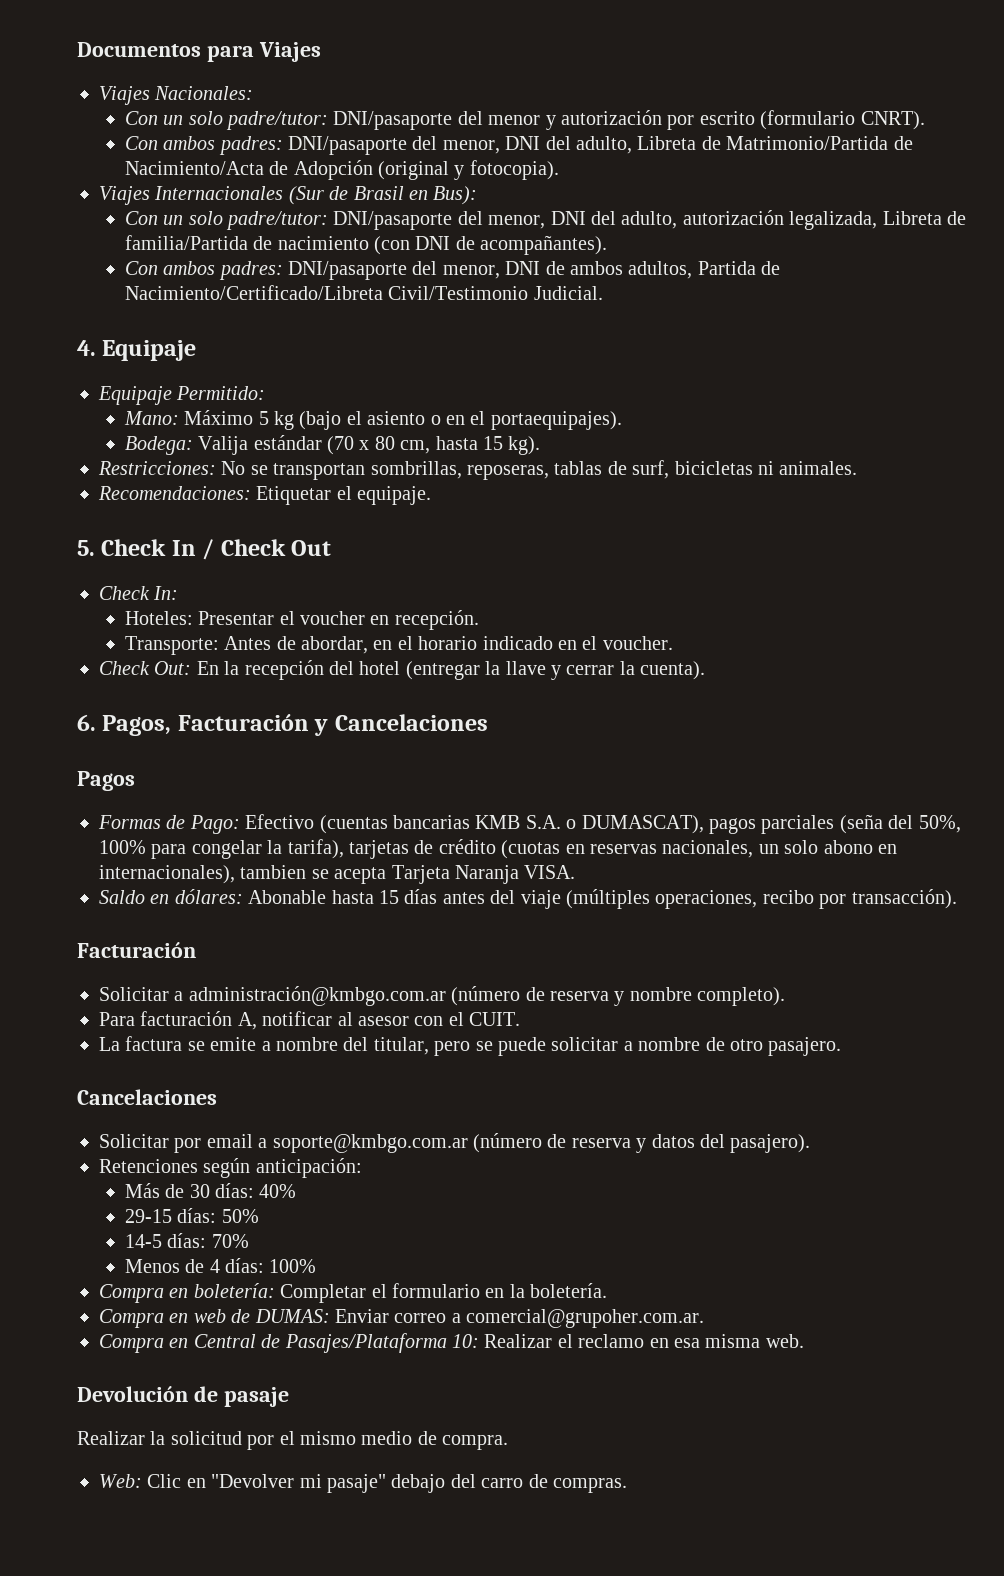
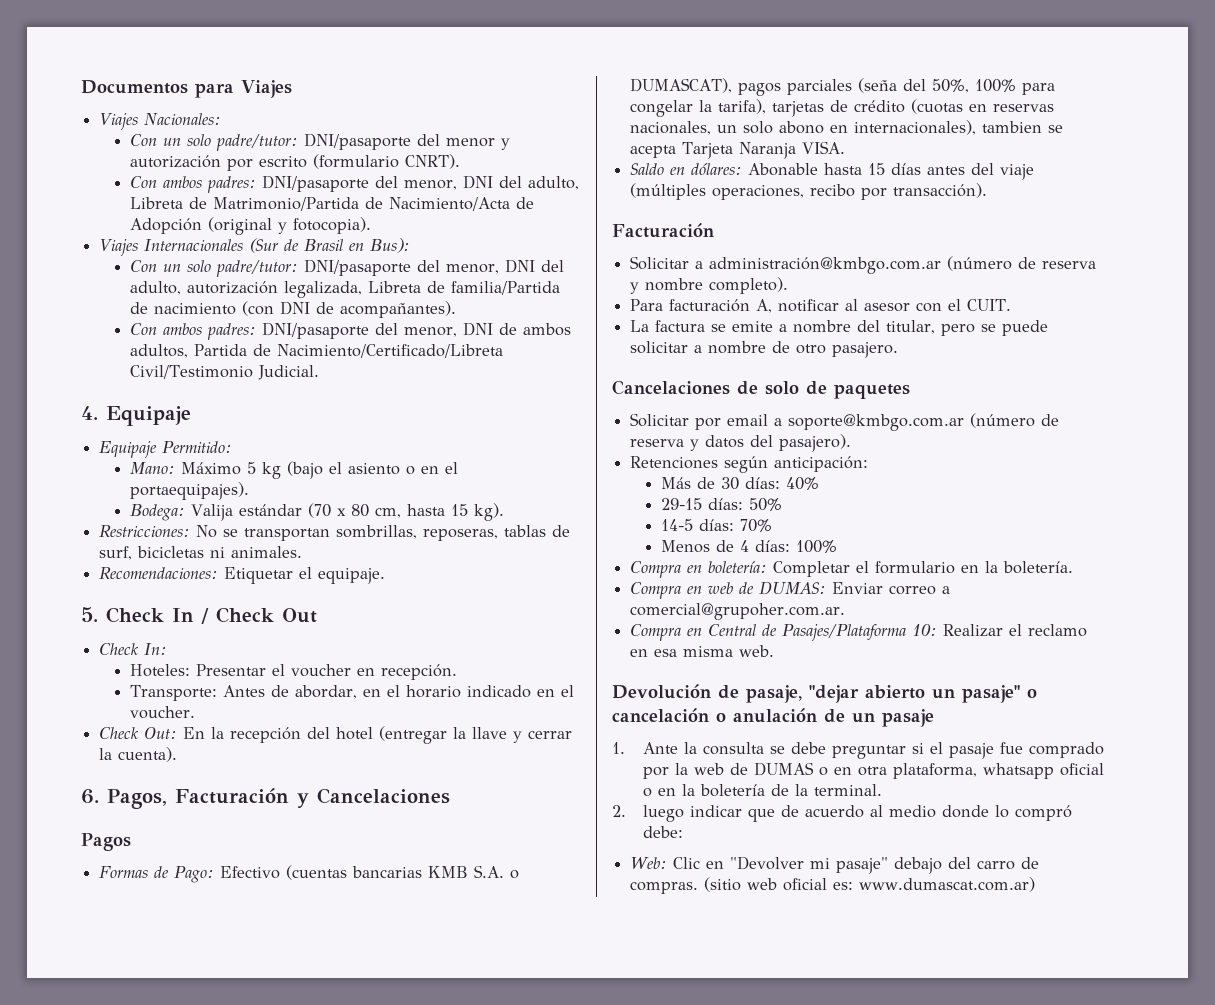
(217, 1097) none -> [737,381,910,399] de solo de paquetes
[223,1387,289,1407] [77,1431,509,1450] pasaje // Realizar la solicitud por el mismo medio de compra. -> [746,685,1037,703] [612,708,934,727] [612,742,1104,759] [642,762,1104,779] [642,784,882,797] [612,805,1072,822] [642,826,683,838] pasaje, "dejar abierto un pasaje" o cancelación o anulación de un pasaje // 1. Ante la consulta se debe preguntar si el pasaje fue comprado por la web de DUMAS o en otra plataforma, whatsapp oficial o en la boletería de la terminal. // 2. luego indicar que de acuerdo al medio donde lo compró debe:
(627, 1485) none -> [704,877,1036,892] (sitio web oficial es: www.dumascat.com.ar)

